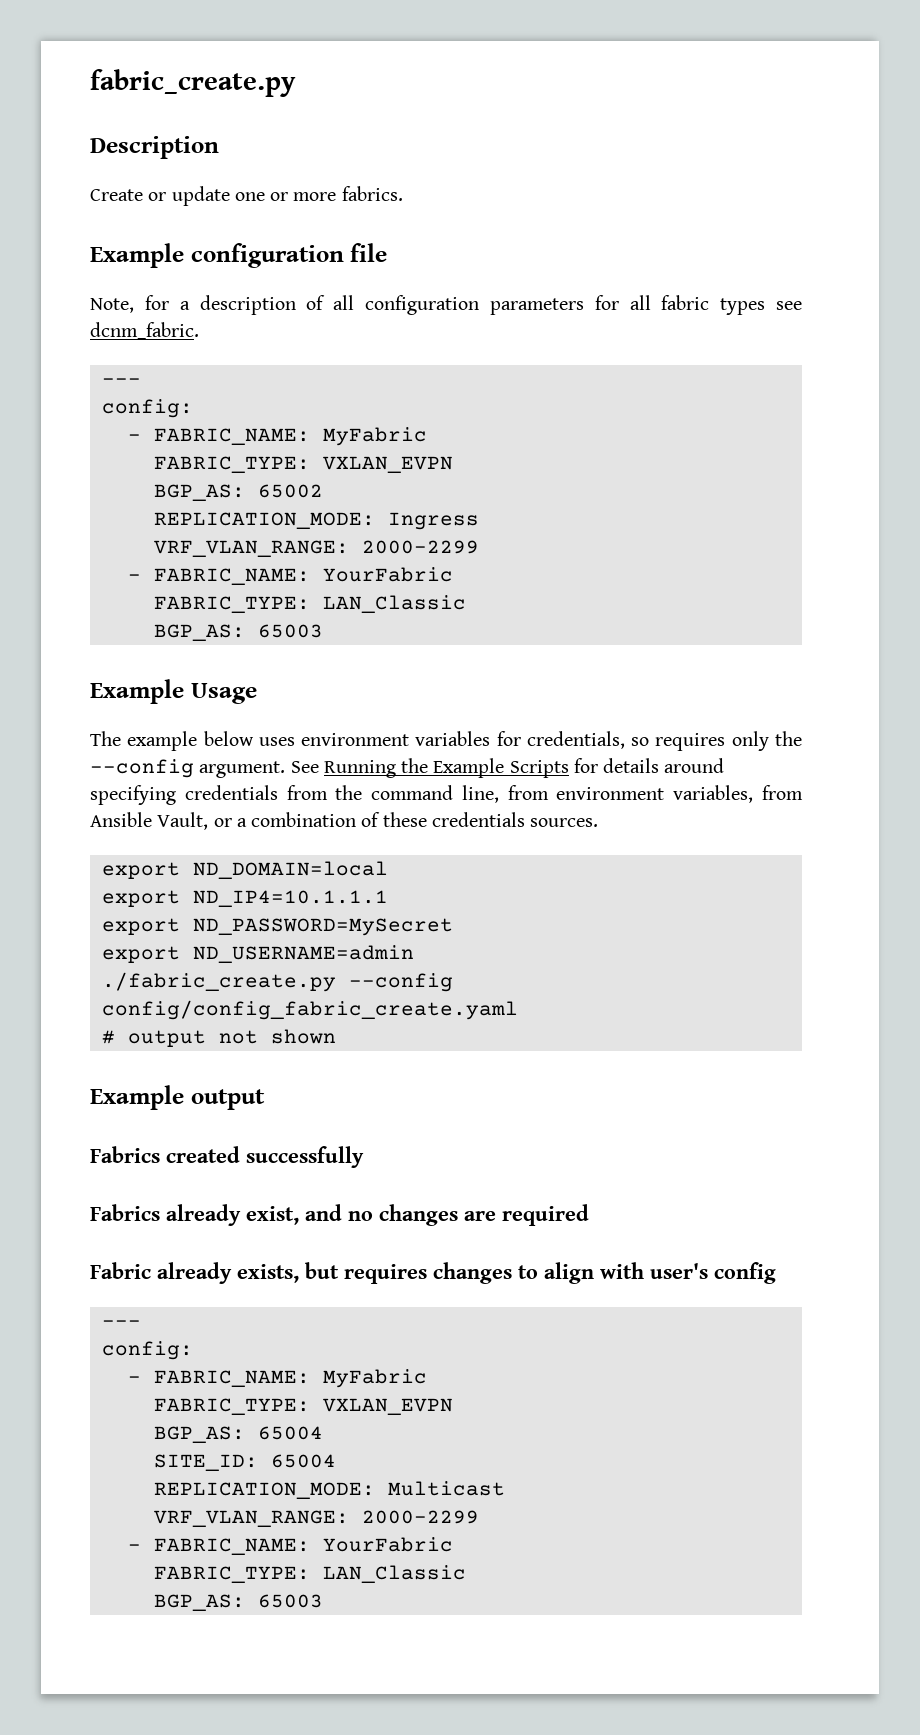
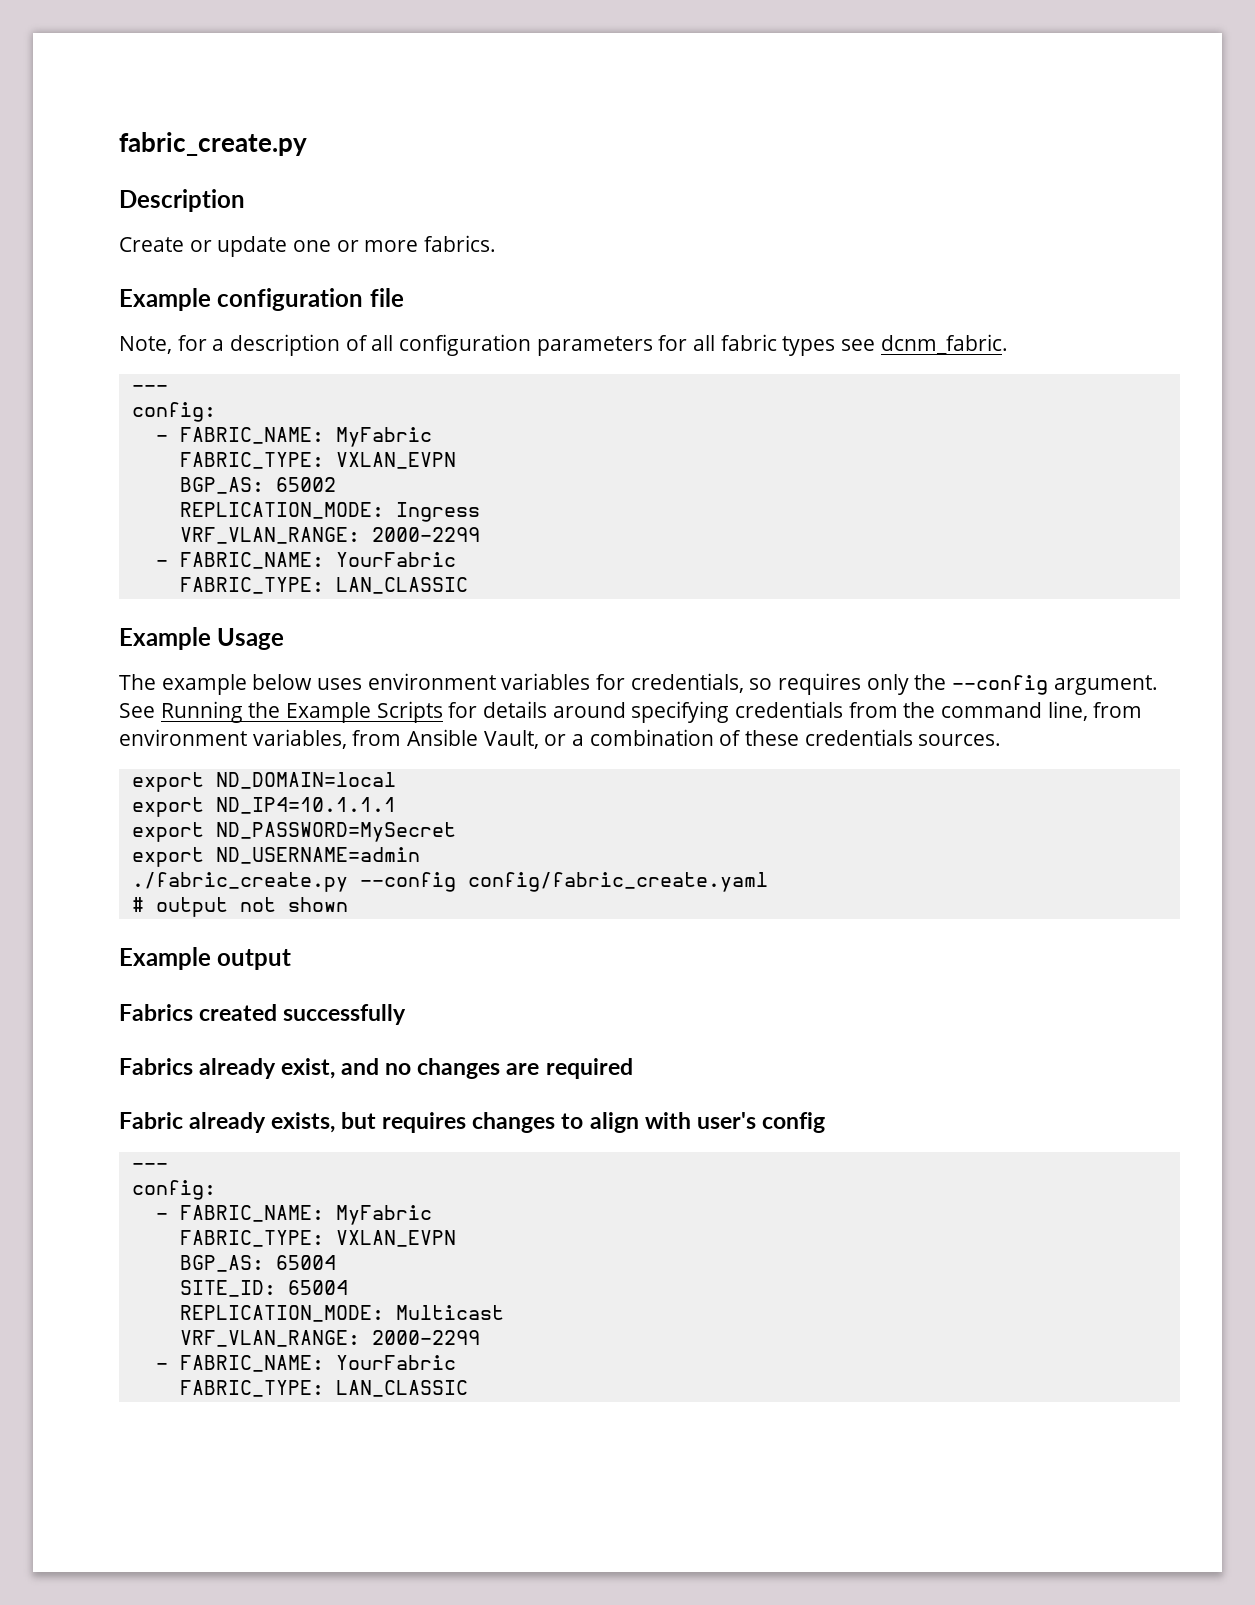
[322,595,466,613] [153,624,323,641] LAN_Classic // BGP_AS: 65003 -> [335,577,468,594] LAN_CLASSIC
[101,1000,518,1020] config/config_fabric_create.yaml -> [467,872,768,892] config/fabric_create.yaml
[322,1565,466,1583] [153,1594,323,1611] LAN_Classic // BGP_AS: 65003 -> [335,1380,468,1397] LAN_CLASSIC

